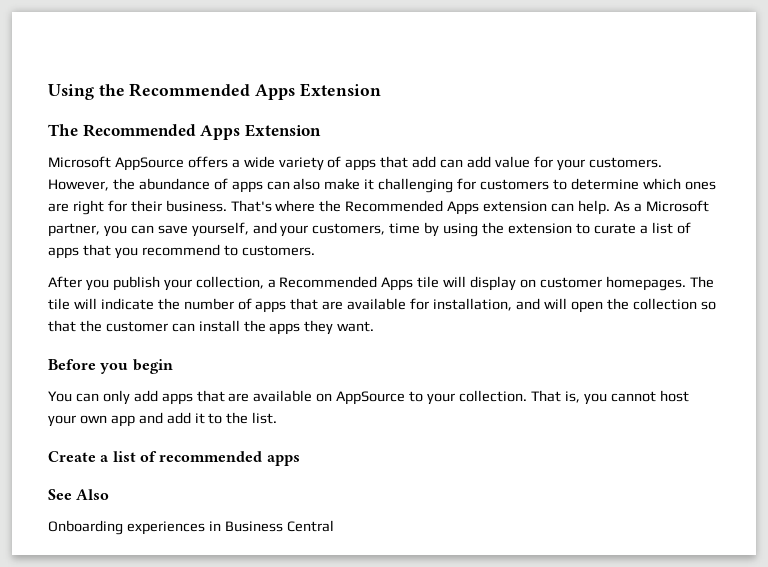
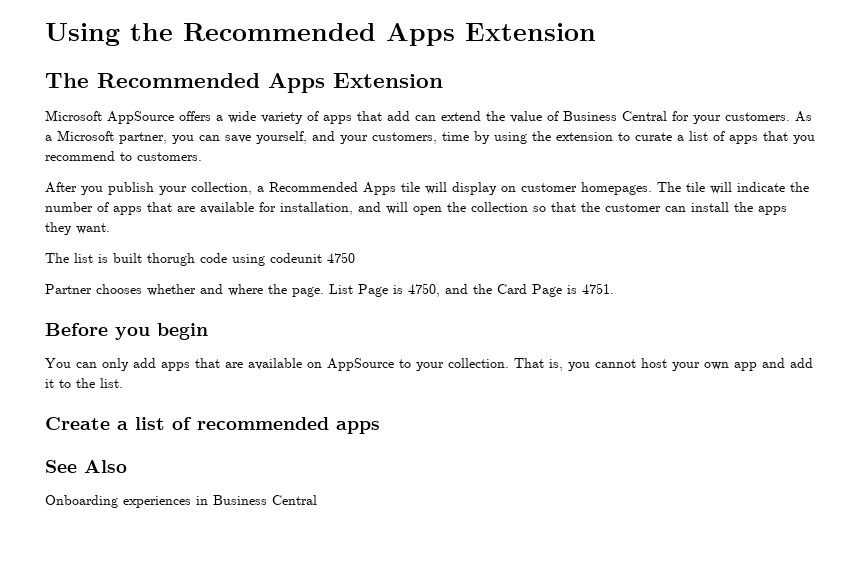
[467,156,662,171] [48,178,716,193] [48,200,610,215] add value for your customers. However, the abundance of apps can also make it challenging for customers to determine which ones are right for their business. That's where the Recommended Apps extension can help. -> [441,111,790,124] extend the value of Business Central for your customers.
(375, 326) none -> [45,252,355,266] [45,283,614,297] // The list is built thorugh code using codeunit 4750 // Partner chooses whether and where the page. List Page is 4750, and the Card Page is 4751.

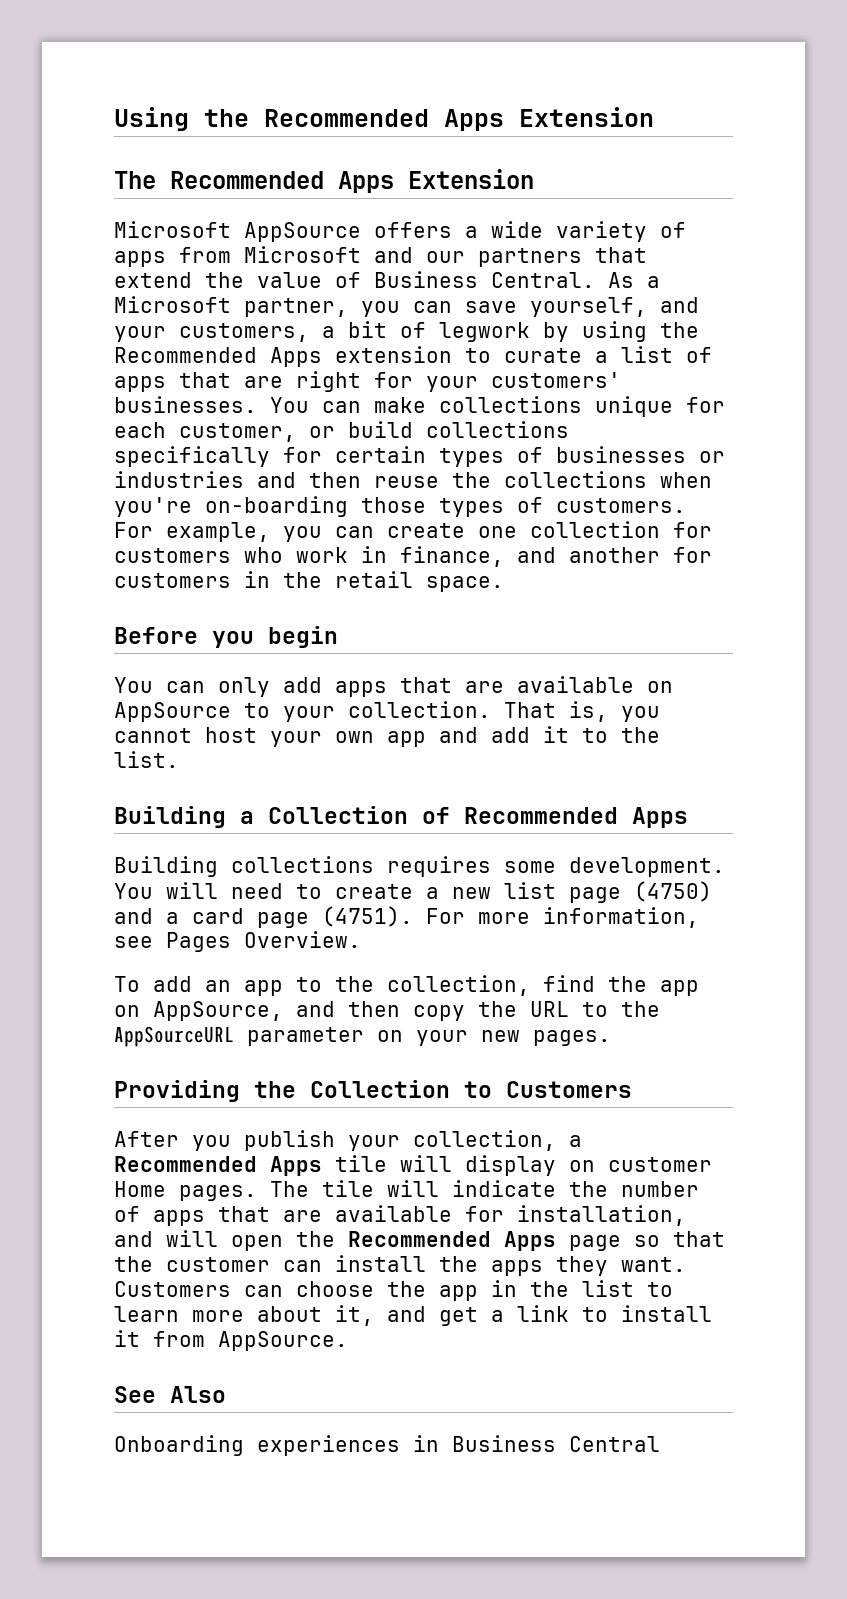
[357,111,436,121] that add can -> [179,246,647,267] from Microsoft and our partners that
[622,111,790,124] Central for your customers. -> [491,272,595,288] Central.
[442,132,469,141] time -> [322,321,530,342] a bit of legwork
(551, 136) none -> [114,347,322,367] Recommended Apps
[793,135,815,144] [45,151,202,161] [45,182,809,195] [45,202,787,215] [45,222,110,235] [45,252,355,266] [45,283,614,297] you recommend to customers. // After you publish your collection, a Recommended Apps tile will display on customer homepages. The tile will indicate the number of apps that are available for installation, and will open the collection so that the customer can install the apps they want. // The list is built thorugh code using codeunit 4750 // Partner chooses whether and where the page. List Page is 4750, and the Card Page is 4751. -> [244,371,621,392] [114,396,725,417] [114,421,569,442] [114,446,725,467] [114,471,712,488] [114,496,686,517] [114,521,712,542] [114,546,712,567] [114,571,504,592] are right for your customers' businesses. You can make collections unique for each customer, or build collections specifically for certain types of businesses or industries and then reuse the collections when you're on-boarding those types of customers. For example, you can create one collection for customers who work in finance, and another for customers in the retail space.
[45,417,380,434] Create a list of recommended apps -> [114,806,688,828] [114,856,725,877] [114,881,712,903] [114,906,699,928] [114,931,361,952] [114,975,699,996] [114,1001,660,1021] [114,1026,611,1047] [114,1080,632,1102] [114,1130,582,1151] [114,1155,712,1176] [114,1180,699,1201] [114,1205,686,1226] [114,1230,725,1251] [114,1255,686,1276] [114,1280,673,1301] [114,1305,712,1326] [114,1330,348,1351] Building a Collection of Recommended Apps // Building collections requires some development. You will need to create a new list page (4750) and a card page (4751). For more information, see Pages Overview. // To add an app to the collection, find the app on AppSource, and then copy the URL to the AppSourceURL parameter on your new pages. // Providing the Collection to Customers // After you publish your collection, a Recommended Apps tile will display on customer Home pages. The tile will indicate the number of apps that are available for installation, and will open the Recommended Apps page so that the customer can install the apps they want. Customers can choose the app in the list to learn more about it, and get a link to install it from AppSource.

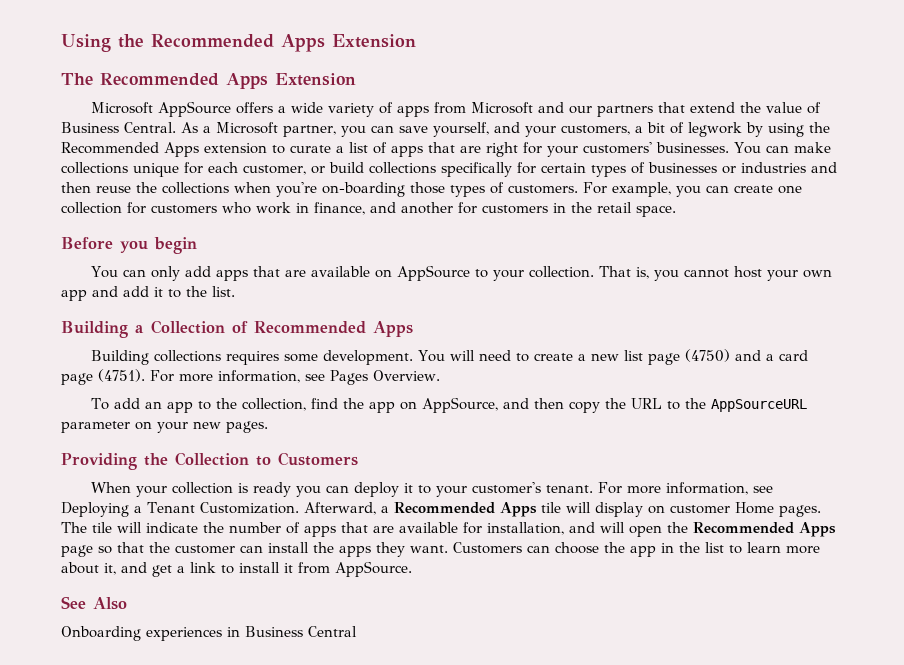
[114,1130,556,1151] After you publish your collection, -> [90,482,773,497] [61,502,376,517] When your collection is ready you can deploy it to your customer's tenant. For more information, see Deploying a Tenant Customization. Afterward,

